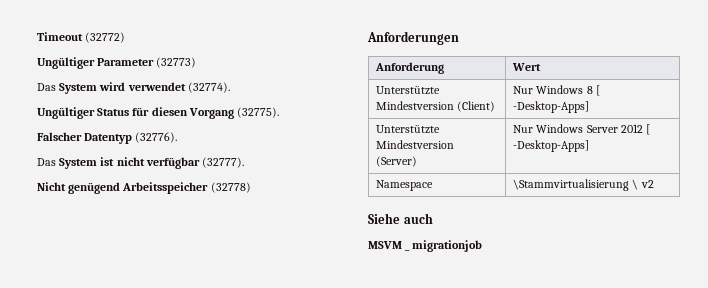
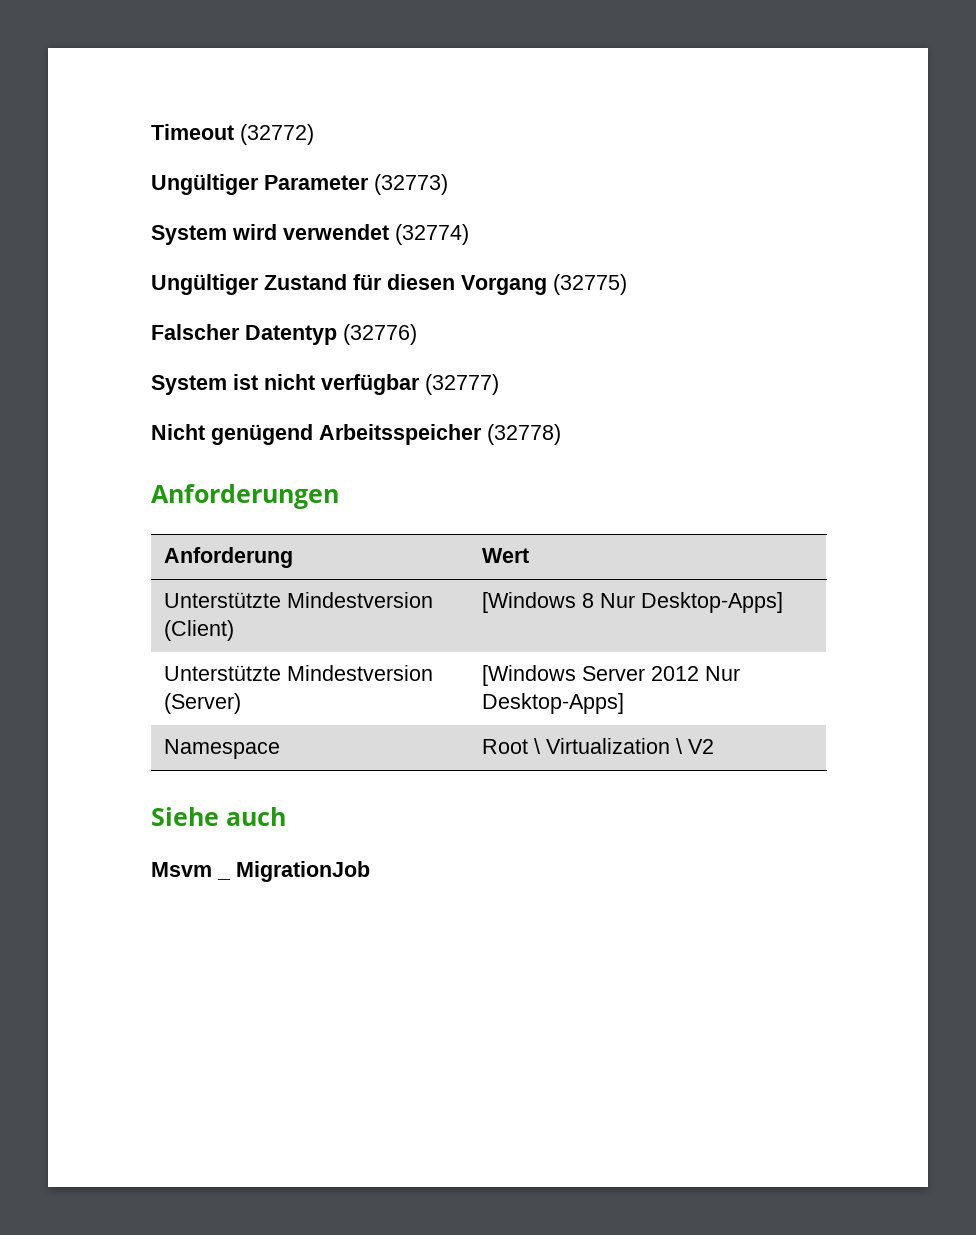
[37,83,56,91] Das -> (448, 184) none
[187,82,230,93] [37,107,130,119] (32774). // Ungültiger Status -> [395,224,469,245] [151,274,347,295] (32774) // Ungültiger Zustand
[237,107,280,118] (32775). -> [553,274,627,295] (32775)
[135,132,178,143] [37,158,56,166] (32776). // Das -> [343,324,417,345] (32776) //
[202,157,245,168] (32777). -> [425,374,499,395] (32777)
[513,85,600,96] [513,101,590,113] [376,125,441,134] [376,140,455,149] [376,156,418,167] [513,124,651,135] [513,140,590,152] [376,180,434,191] [513,179,654,191] Nur Windows 8 [ -Desktop-Apps] // Unterstützte Mindestversion (Server) | Nur Windows Server 2012 [ -Desktop-Apps] // Namespace | \Stammvirtualisierung \ v2 -> [482,592,784,613] [164,665,434,681] [164,693,242,714] [482,665,741,686] [482,693,625,714] [164,739,281,759] [482,738,715,754] [Windows 8 Nur Desktop-Apps] // Unterstützte Mindestversion (Server) | [Windows Server 2012 Nur Desktop-Apps] // Namespace | Root \ Virtualization \ V2
[368,241,402,249] [405,240,483,252] MSVM _ migrationjob -> [151,862,212,877] [217,861,370,882] Msvm _ MigrationJob

